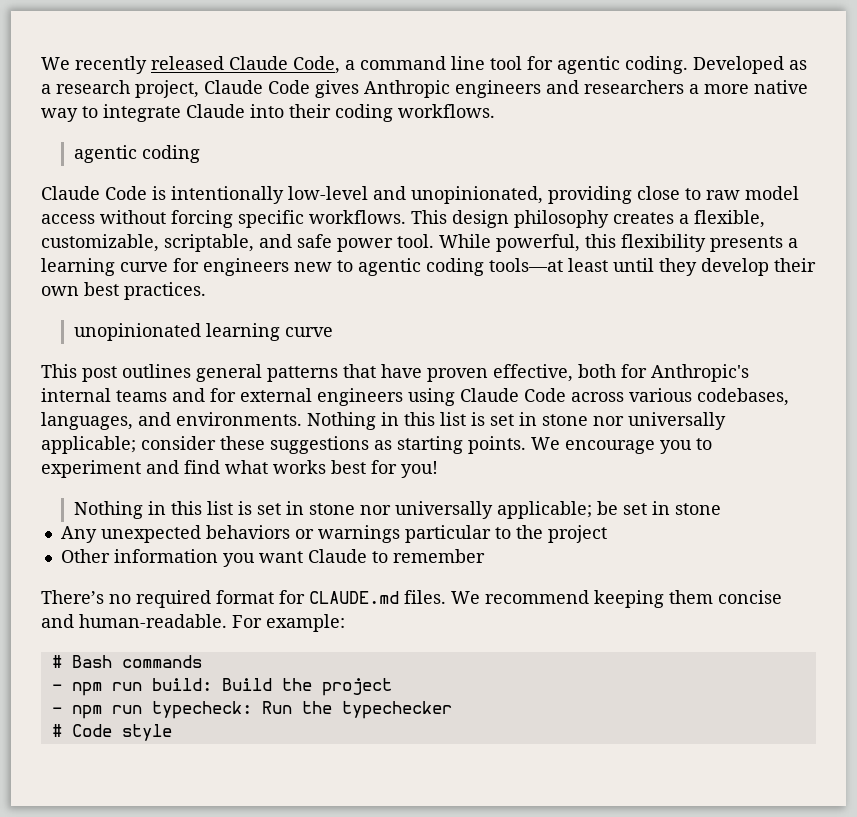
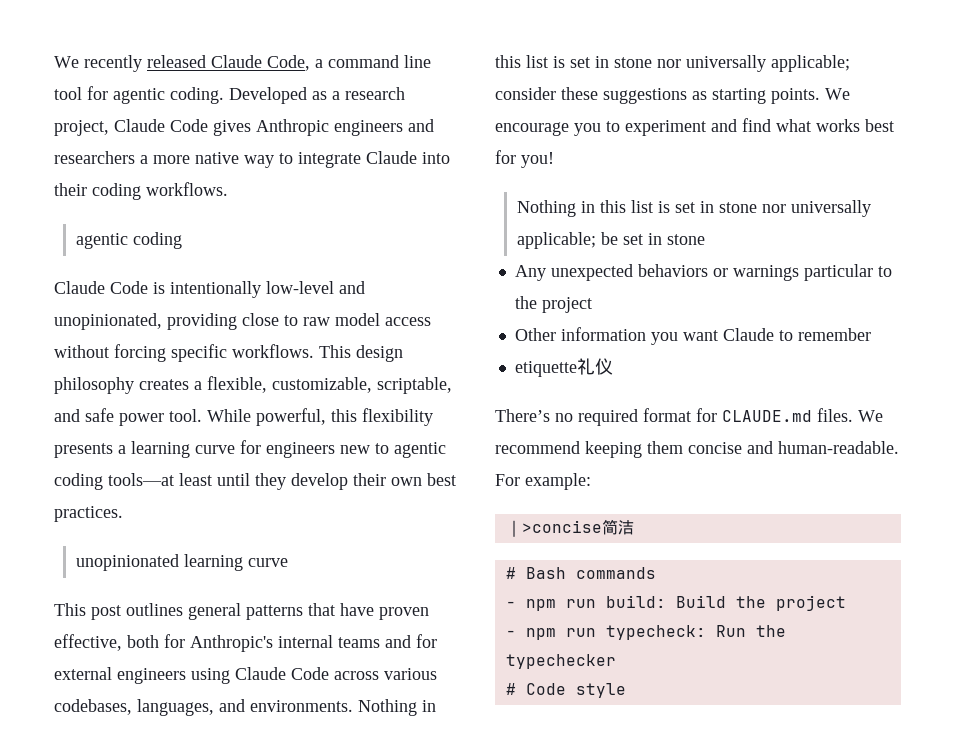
(485, 556) none -> [514,358,613,377] // etiquette礼仪
(345, 623) none -> [505,519,634,537] // ｜>concise简洁

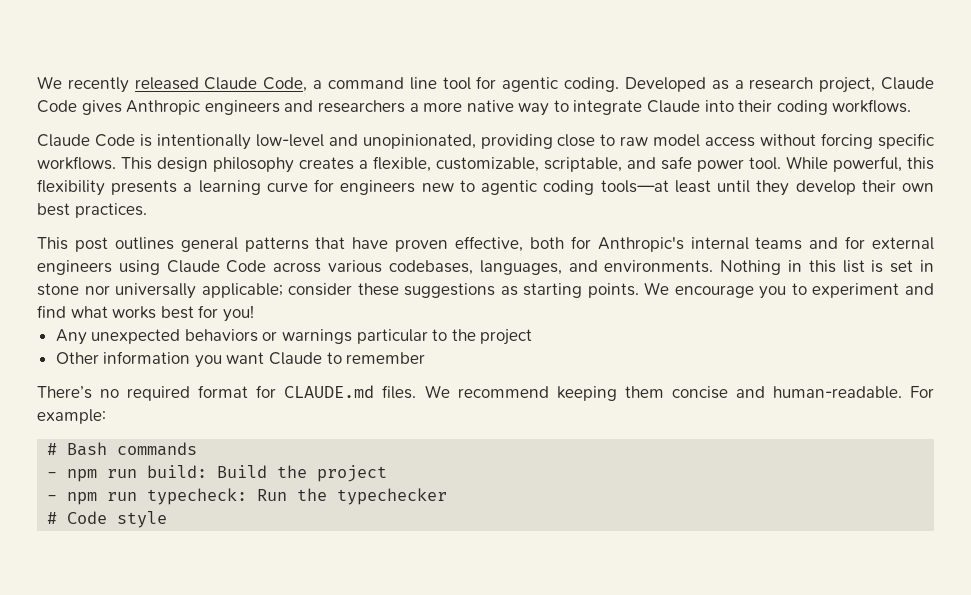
[75,232,182,249] // agentic coding -> (912, 106) none
[75,554,288,571] // unopinionated learning curve -> (147, 210) none
[516,200,871,217] [516,232,705,249] // Nothing in this list is set in stone nor universally applicable; be set in stone -> (254, 313) none
[514,358,613,377] // etiquette礼仪 -> (426, 358) none
[505,519,634,537] // ｜>concise简洁 -> (106, 416) none

